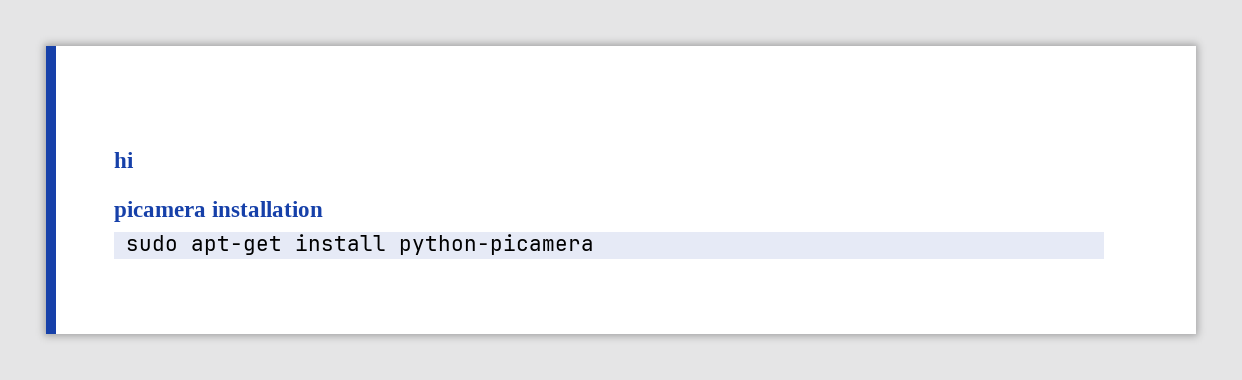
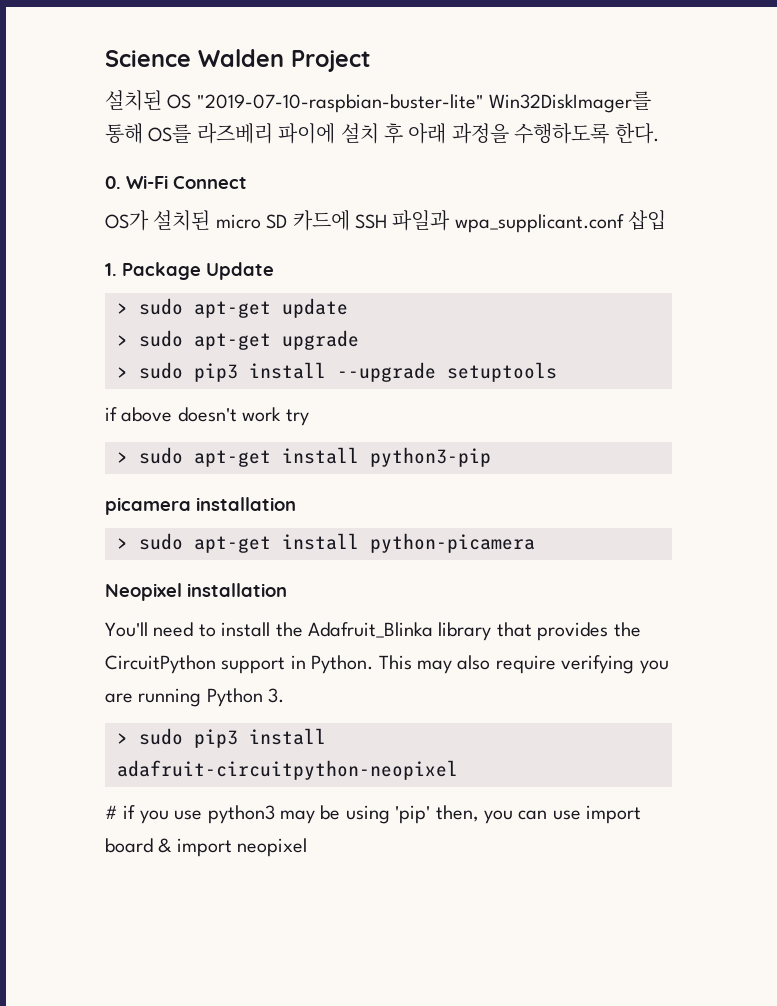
[114,152,134,168] hi -> [105,49,371,72] [105,90,652,113] [105,123,659,144] [105,175,247,189] [105,210,667,233] [105,262,274,280] [117,298,348,318] [117,330,359,350] [117,362,557,382] [105,407,309,426] [117,447,491,467] Science Walden Project // 설치된 OS "2019-07-10-raspbian-buster-lite" Win32DiskImager를 통해 OS를 라즈베리 파이에 설치 후 아래 과정을 수행하도록 한다. // 0. Wi-Fi Connect // OS가 설치된 micro SD 카드에 SSH 파일과 wpa_supplicant.conf 삽입 // 1. Package Update // > sudo apt-get update // > sudo apt-get upgrade // > sudo pip3 install --upgrade setuptools // if above doesn't work try // > sudo apt-get install python3-pip
(324, 209) none -> [117,538,128,549] >
(595, 244) none -> [105,583,287,601] [105,622,641,641] [105,655,669,674] [105,688,285,707] [117,728,326,748] [117,760,458,780] [105,805,642,824] [105,838,308,857] // Neopixel installation // You'll need to install the Adafruit_Blinka library that provides the CircuitPython support in Python. This may also require verifying you are running Python 3. // > sudo pip3 install adafruit-circuitpython-neopixel // # if you use python3 may be using 'pip' then, you can use import board & import neopixel

